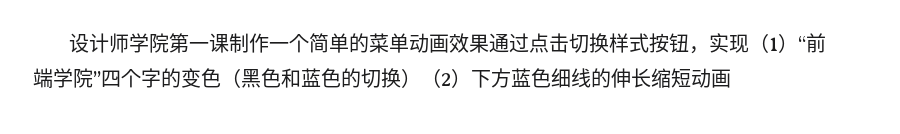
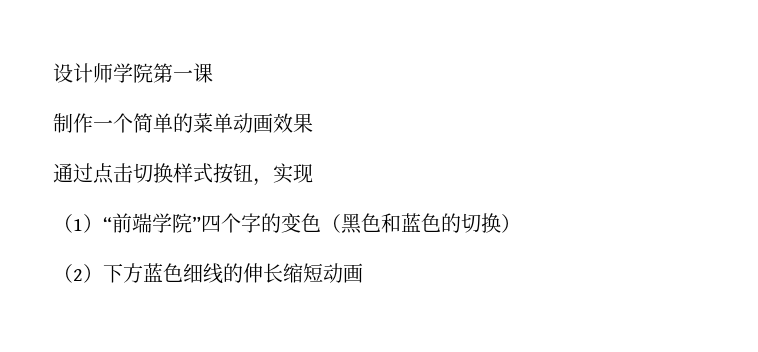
(229, 43) none -> (213, 73) //
(489, 43) none -> (313, 123) //
(749, 43) none -> (313, 173) //
(421, 78) none -> (521, 223) //

